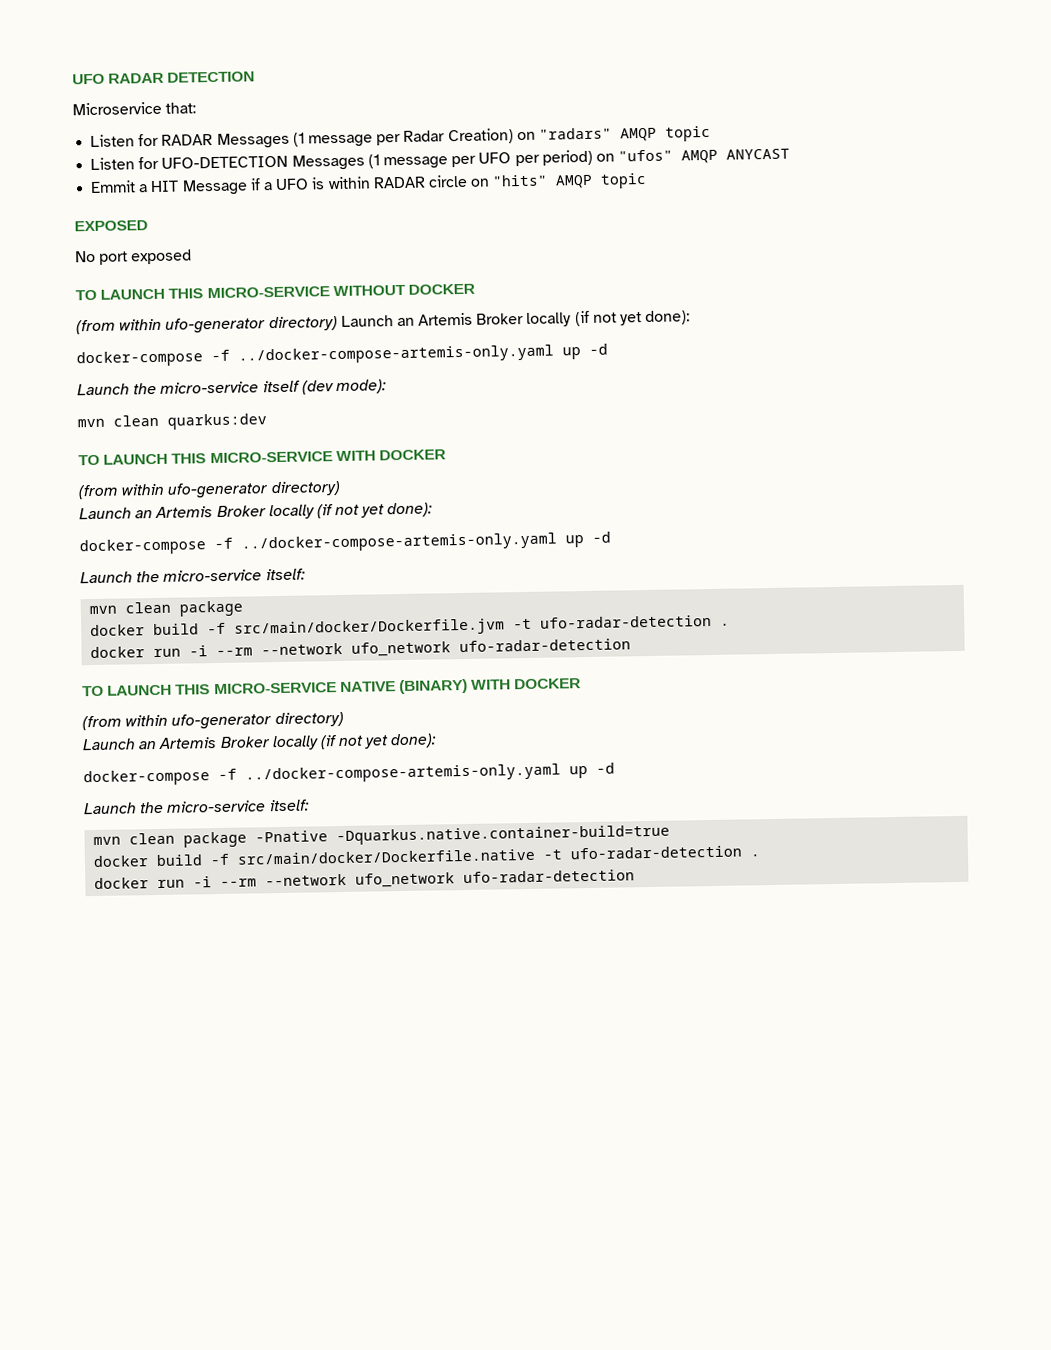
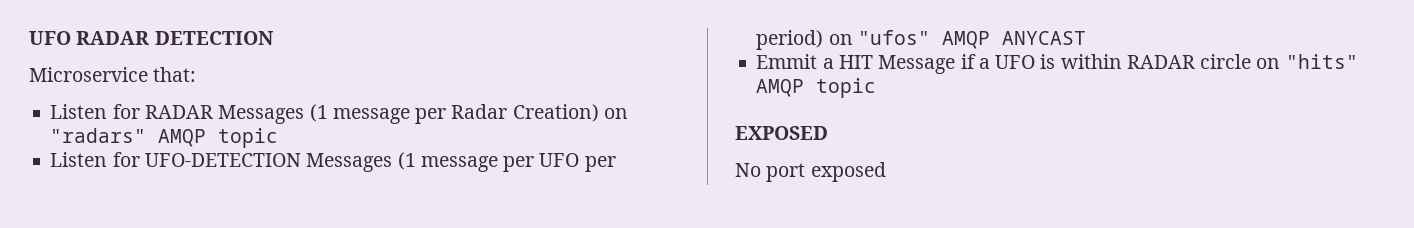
[75,283,475,301] [76,310,691,335] [76,343,608,368] [77,379,387,396] [77,413,267,430] [78,449,446,466] [78,480,341,500] [79,502,434,520] [79,531,611,556] [80,568,306,584] [89,600,244,617] [90,614,731,638] [90,638,632,659] [82,678,582,697] [82,711,344,731] [82,733,438,751] [83,762,615,787] [84,799,310,815] [93,824,671,848] [93,845,761,868] [94,869,636,890] // TO LAUNCH THIS MICRO-SERVICE WITHOUT DOCKER // (from within ufo-generator directory) Launch an Artemis Broker locally (if not yet done): // docker-compose -f ../docker-compose-artemis-only.yaml up -d // Launch the micro-service itself (dev mode): // mvn clean quarkus:dev // TO LAUNCH THIS MICRO-SERVICE WITH DOCKER // (from within ufo-generator directory) // Launch an Artemis Broker locally (if not yet done): // docker-compose -f ../docker-compose-artemis-only.yaml up -d // Launch the micro-service itself: // mvn clean package // docker build -f src/main/docker/Dockerfile.jvm -t ufo-radar-detection . // docker run -i --rm --network ufo_network ufo-radar-detection // TO LAUNCH THIS MICRO-SERVICE NATIVE (BINARY) WITH DOCKER // (from within ufo-generator directory) // Launch an Artemis Broker locally (if not yet done): // docker-compose -f ../docker-compose-artemis-only.yaml up -d // Launch the micro-service itself: // mvn clean package -Pnative -Dquarkus.native.container-build=true // docker build -f src/main/docker/Dockerfile.native -t ufo-radar-detection . // docker run -i --rm --network ufo_network ufo-radar-detection -> (886, 172) none

